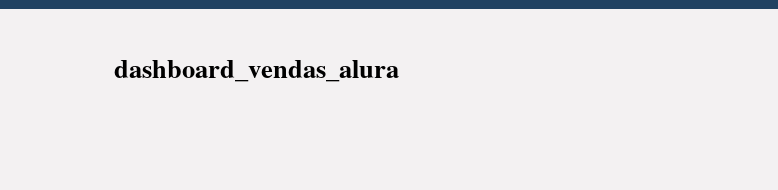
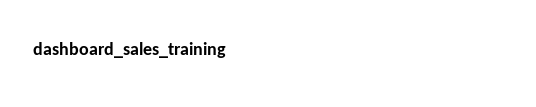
[114,60,399,82] dashboard_vendas_alura -> [33,42,226,58] dashboard_sales_training

